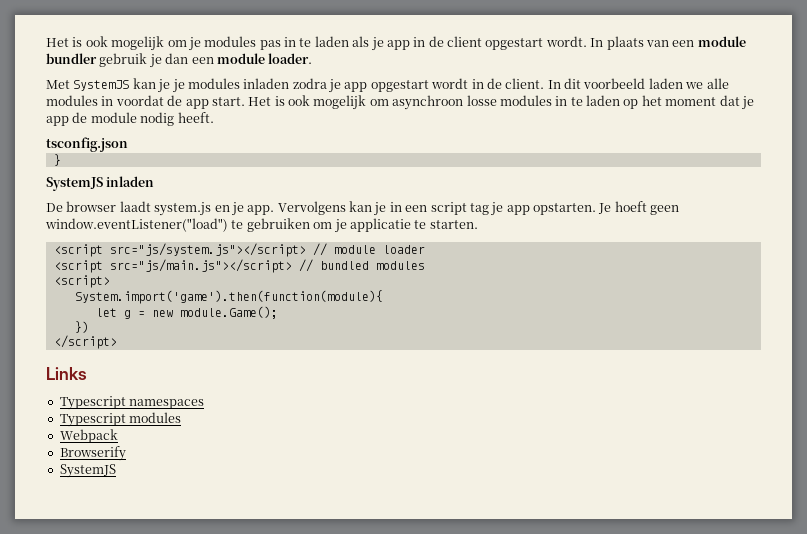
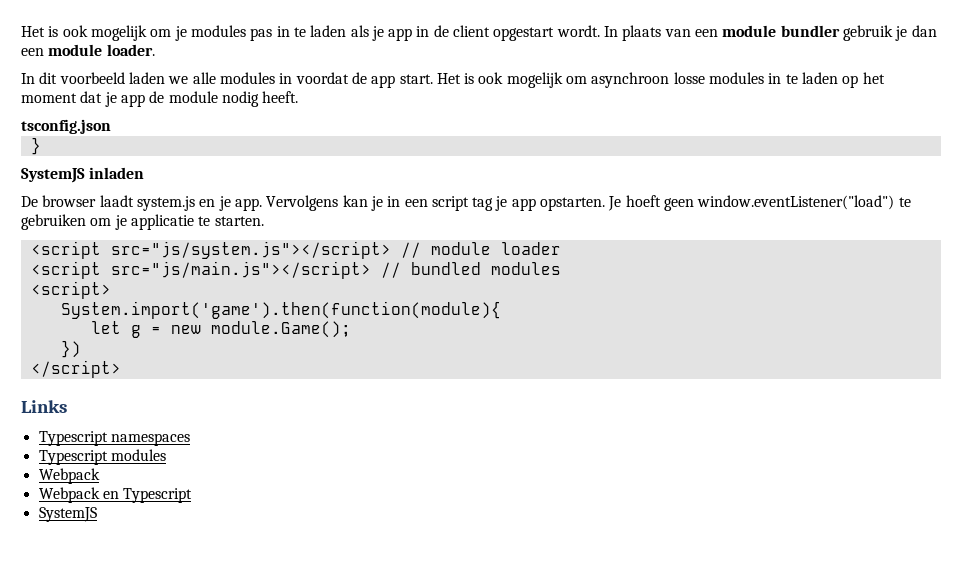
[46,78,545,93] Met SystemJS kan je je modules inladen zodra je app opgestart wordt in de client. -> (155, 50) none
[59,446,126,461] Browserify -> [38,487,193,503] Webpack en Typescript

